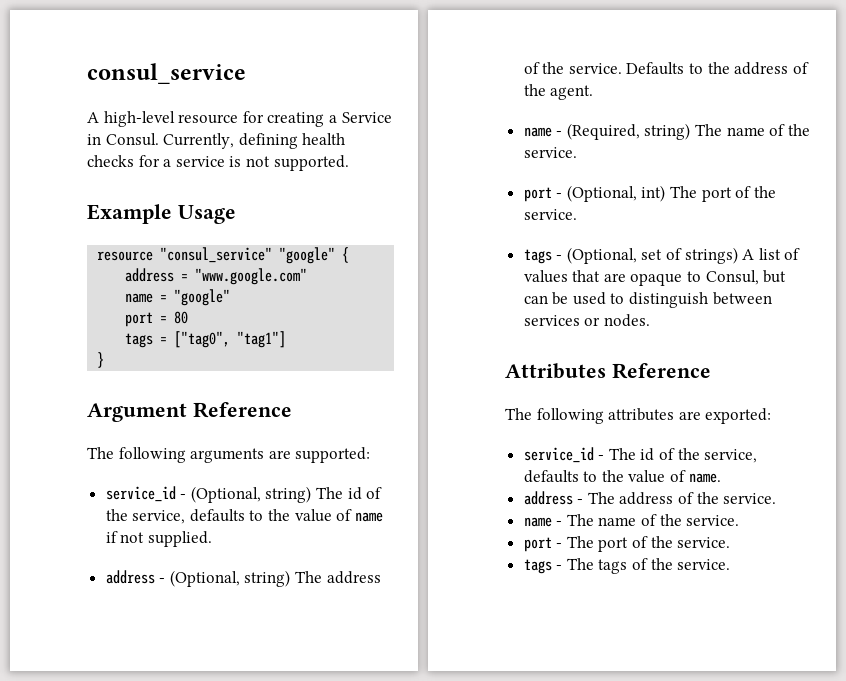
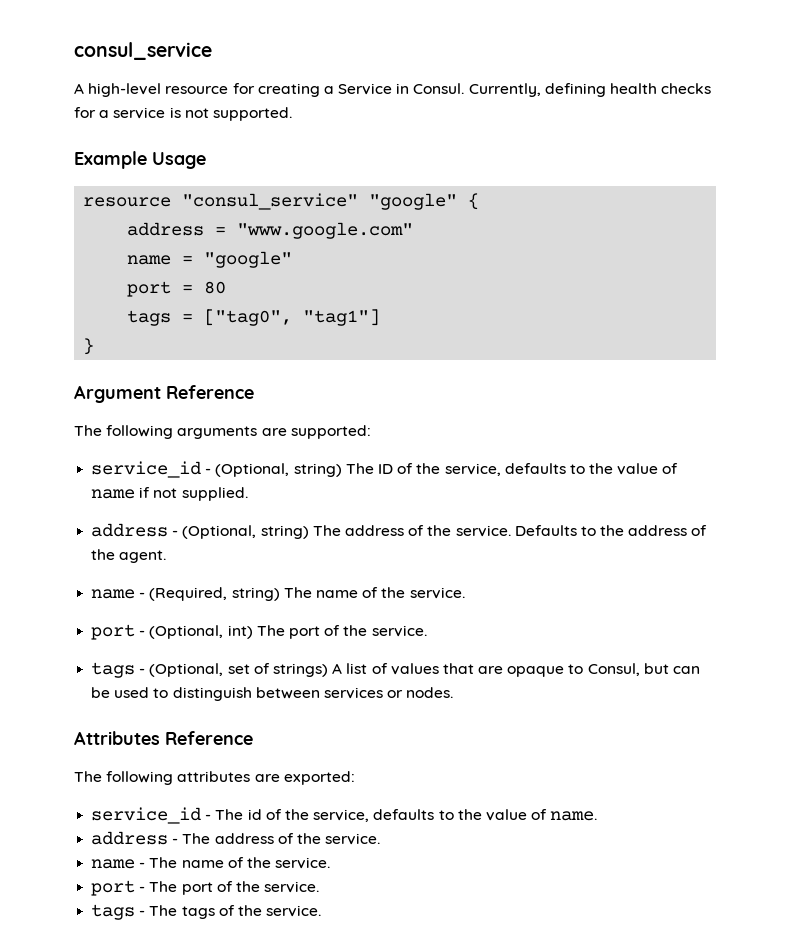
[347,487,362,500] id -> [377,464,393,474] ID

